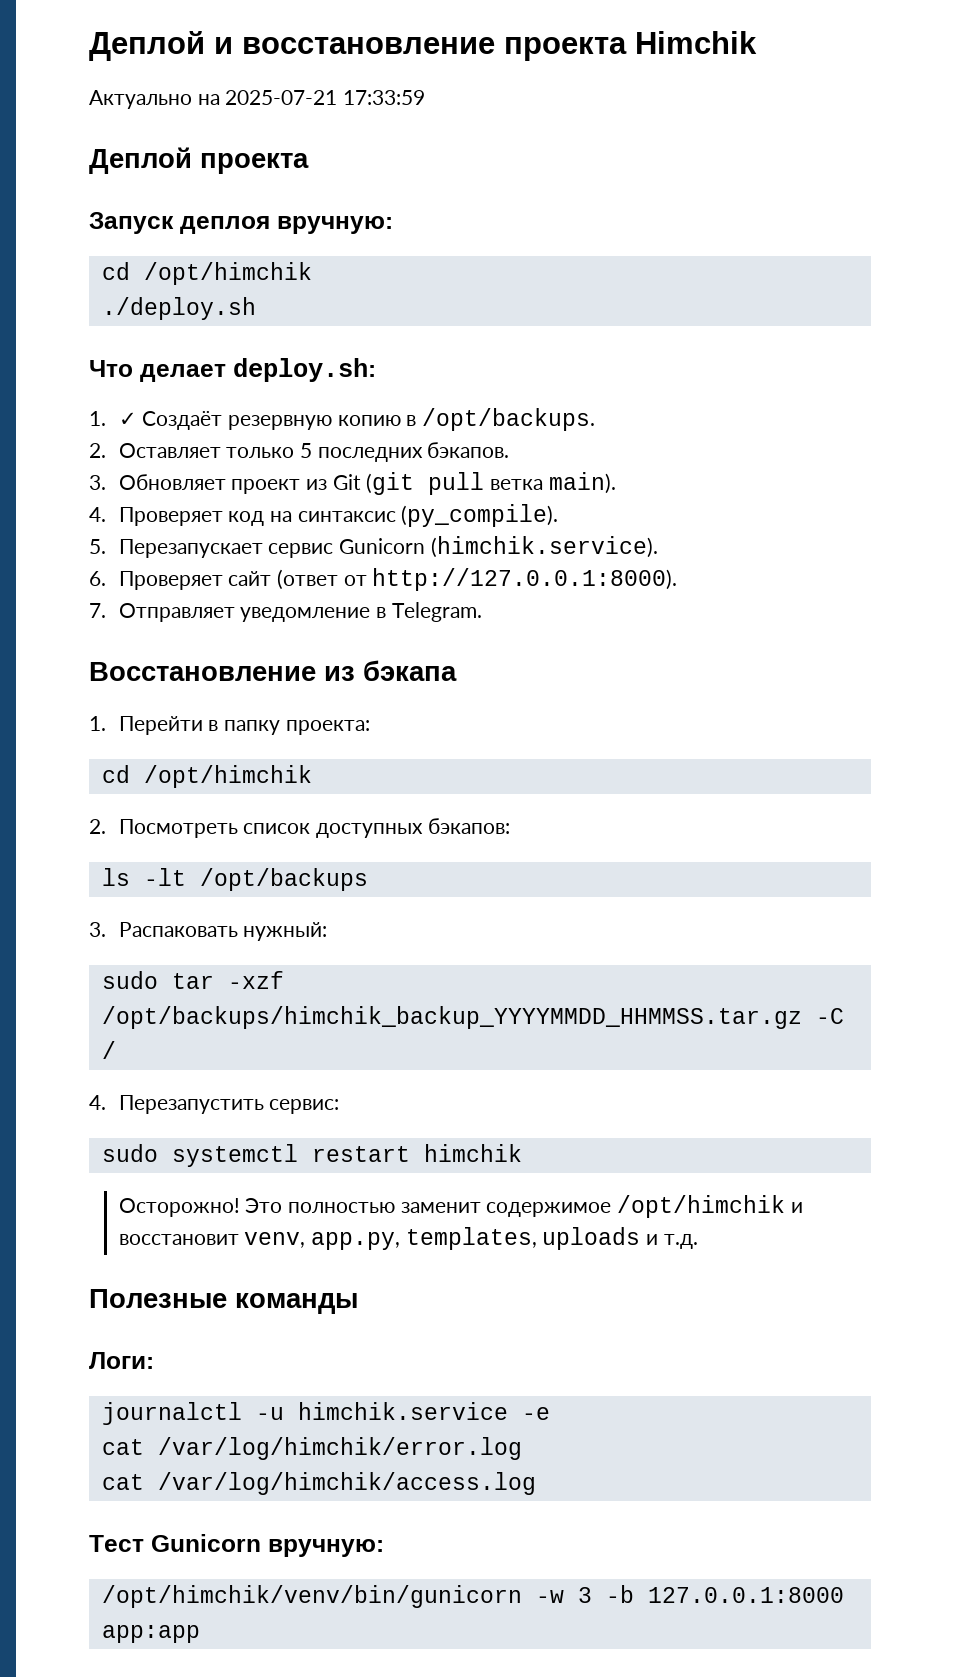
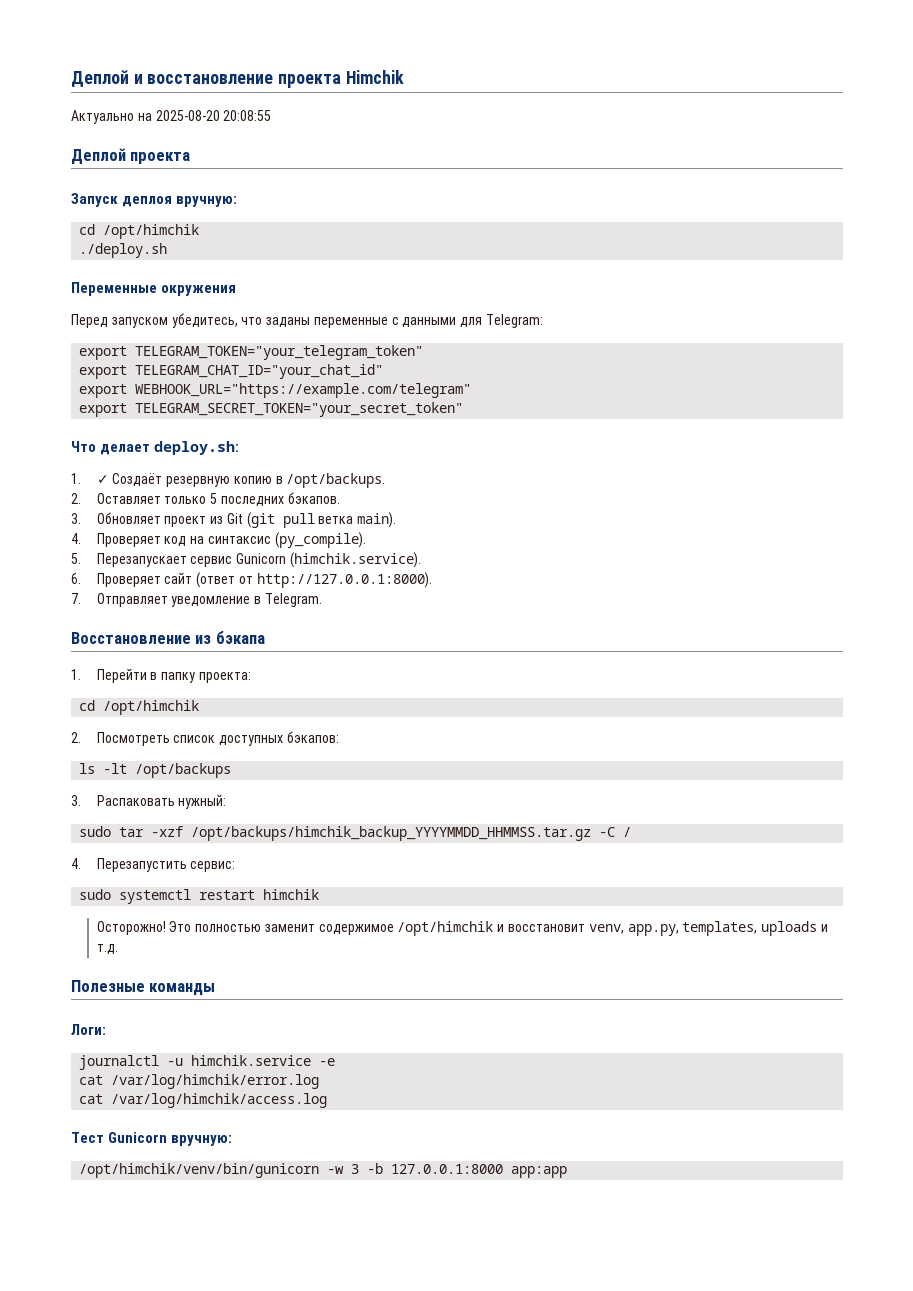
[225,90,426,105] 2025-07-21 17:33:59 -> [155,110,272,121] 2025-08-20 20:08:55
(256, 308) none -> [71,282,237,296] [71,313,544,328] [79,345,424,360] [79,364,384,379] [79,383,472,398] [79,402,464,417] // Переменные окружения // Перед запуском убедитесь, что заданы переменные с данными для Telegram: // export TELEGRAM_TOKEN="your_telegram_token" // export TELEGRAM_CHAT_ID="your_chat_id" // export WEBHOOK_URL="https://example.com/telegram" // export TELEGRAM_SECRET_TOKEN="your_secret_token"

